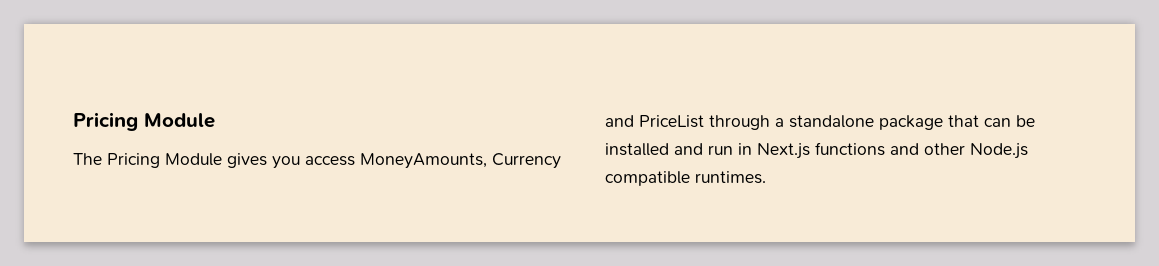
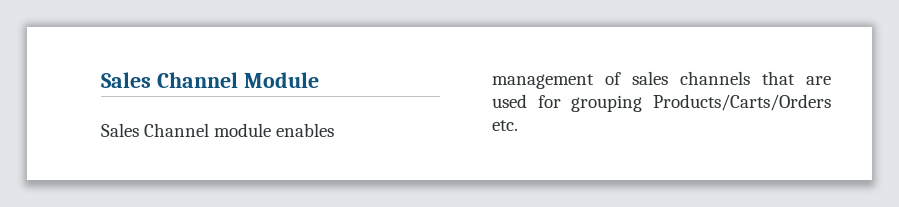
[73,112,138,131] Pricing -> [101,72,238,88] Sales Channel
[73,153,561,169] [605,115,1035,130] [605,142,1028,159] [605,171,766,186] The Pricing Module gives you access MoneyAmounts, Currency and PriceList through a standalone package that can be installed and run in Next.js functions and other Node.js compatible runtimes. -> [101,123,335,137] [492,71,831,89] [492,94,831,112] [492,120,518,131] Sales Channel module enables management of sales channels that are used for grouping Products/Carts/Orders etc.

